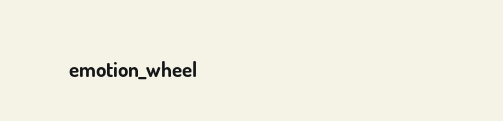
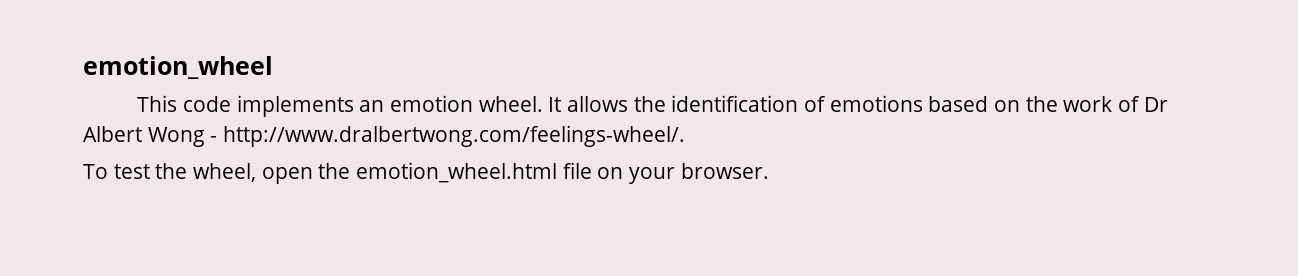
(197, 70) none -> [137,95,1168,117] [83,125,686,147] [83,162,769,184] // This code implements an emotion wheel. It allows the identification of emotions based on the work of Dr Albert Wong - http://www.dralbertwong.com/feelings-wheel/. // To test the wheel, open the emotion_wheel.html file on your browser.

